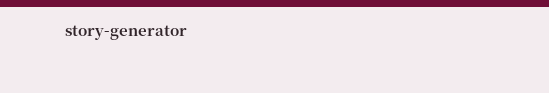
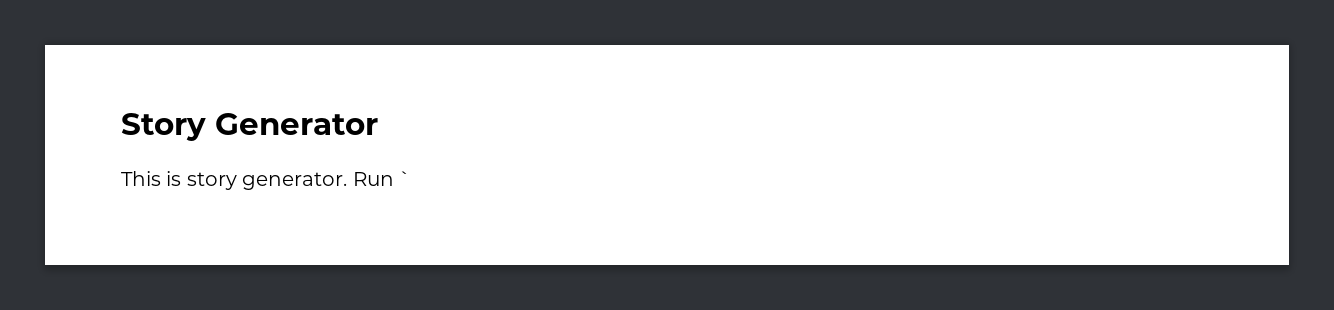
[65,25,187,40] story-generator -> [121,113,378,141] [121,171,411,190] Story Generator // This is story generator. Run `

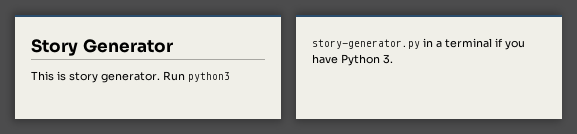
[399,171,411,186] ` -> [188,72,230,82] [312,38,525,50] [312,54,393,66] python3 story-generator.py in a terminal if you have Python 3.

